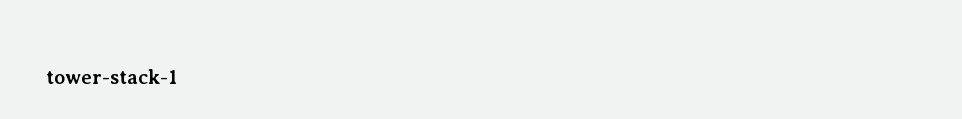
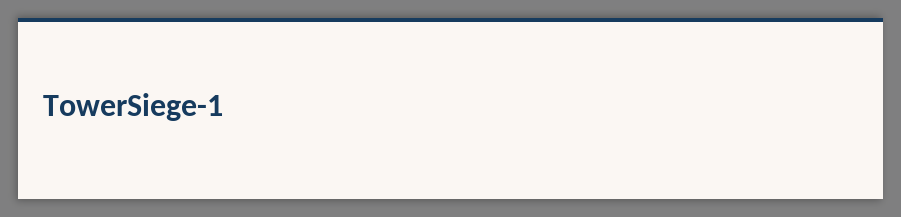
[46,69,177,84] tower-stack-1 -> [43,93,223,121] TowerSiege-1

